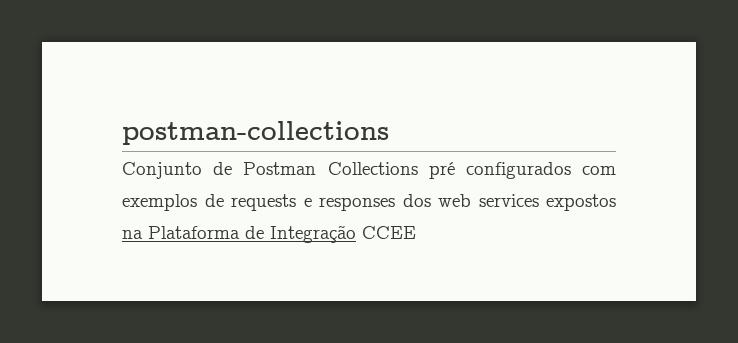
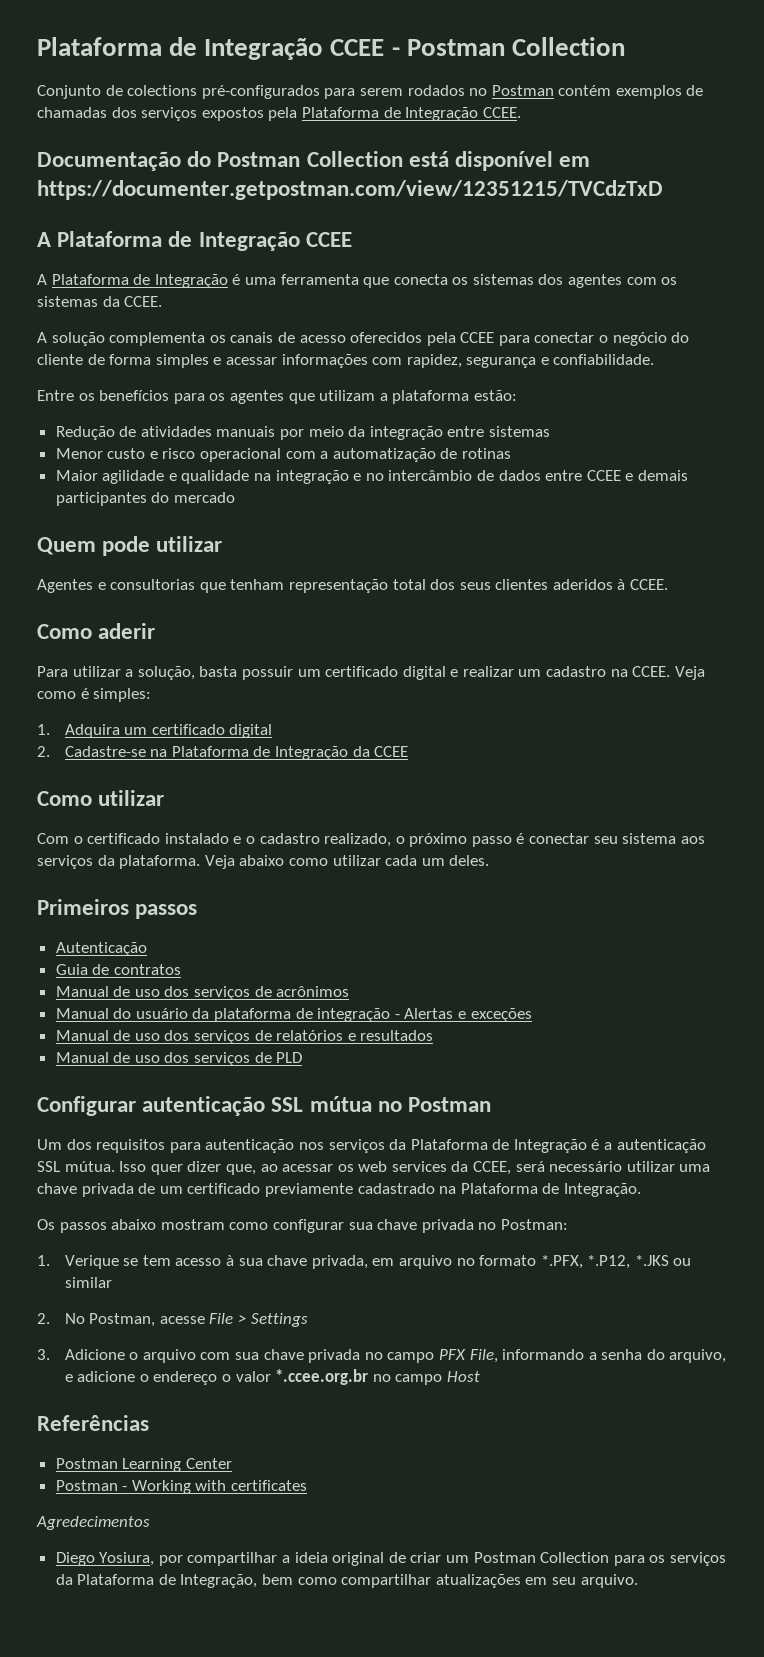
[122,121,389,145] [122,162,616,179] [122,194,616,211] postman-collections // Conjunto de Postman Collections pré configurados com exemplos de requests e responses dos web services expostos -> [37,37,625,60] [37,85,704,99] [37,107,521,121] [37,151,591,171] [37,180,663,200] [37,231,352,251] [37,274,678,288] [37,296,163,307] [37,332,690,346] [37,354,655,368] [37,390,517,404] [55,426,551,440] [55,448,512,462] [55,470,688,484] [55,492,235,506] [37,536,223,556] [37,579,669,593] [37,623,156,639] [37,666,705,680] [37,688,152,702] [37,724,273,738] [37,746,146,757] Plataforma de Integração CCEE - Postman Collection // Conjunto de colections pré-configurados para serem rodados no Postman contém exemplos de chamadas dos serviços expostos pela Plataforma de Integração CCEE. // Documentação do Postman Collection está disponível em https://documenter.getpostman.com/view/12351215/TVCdzTxD // A Plataforma de Integração CCEE // A Plataforma de Integração é uma ferramenta que conecta os sistemas dos agentes com os sistemas da CCEE. // A solução complementa os canais de acesso oferecidos pela CCEE para conectar o negócio do cliente de forma simples e acessar informações com rapidez, segurança e confiabilidade. // Entre os benefícios para os agentes que utilizam a plataforma estão: // Redução de atividades manuais por meio da integração entre sistemas // Menor custo e risco operacional com a automatização de rotinas // Maior agilidade e qualidade na integração e no intercâmbio de dados entre CCEE e demais participantes do mercado // Quem pode utilizar // Agentes e consultorias que tenham representação total dos seus clientes aderidos à CCEE. // Como aderir // Para utilizar a solução, basta possuir um certificado digital e realizar um cadastro na CCEE. Veja como é simples: // 1. Adquira um certificado digital // 2. Cadastre-se
[362,226,416,239] CCEE -> [352,746,409,757] [37,790,165,806] [37,833,705,847] [37,855,490,869] [37,899,198,919] [55,942,147,956] [55,964,181,975] [55,986,350,1000] [55,1008,532,1022] [55,1030,434,1044] [55,1052,303,1066] [37,1096,492,1116] [37,1139,706,1153] [37,1161,711,1175] [37,1183,641,1197] [37,1219,568,1233] [37,1255,692,1269] [64,1277,112,1288] [37,1313,308,1327] [37,1349,727,1363] [64,1369,480,1385] [37,1415,149,1431] [55,1458,232,1472] [55,1480,308,1494] [36,1516,150,1530] [55,1552,726,1566] [55,1574,638,1588] da CCEE // Como utilizar // Com o certificado instalado e o cadastro realizado, o próximo passo é conectar seu sistema aos serviços da plataforma. Veja abaixo como utilizar cada um deles. // Primeiros passos // Autenticação // Guia de contratos // Manual de uso dos serviços de acrônimos // Manual do usuário da plataforma de integração - Alertas e exceções // Manual de uso dos serviços de relatórios e resultados // Manual de uso dos serviços de PLD // Configurar autenticação SSL mútua no Postman // Um dos requisitos para autenticação nos serviços da Plataforma de Integração é a autenticação SSL mútua. Isso quer dizer que, ao acessar os web services da CCEE, será necessário utilizar uma chave privada de um certificado previamente cadastrado na Plataforma de Integração. // Os passos abaixo mostram como configurar sua chave privada no Postman: // 1. Verique se tem acesso à sua chave privada, em arquivo no formato *.PFX, *.P12, *.JKS ou similar // 2. No Postman, acesse File > Settings // 3. Adicione o arquivo com sua chave privada no campo PFX File, informando a senha do arquivo, e adicione o endereço o valor *.ccee.org.br no campo Host // Referências // Postman Learning Center // Postman - Working with certificates // Agredecimentos // Diego Yosiura, por compartilhar a ideia original de criar um Postman Collection para os serviços da Plataforma de Integração, bem como compartilhar atualizações em seu arquivo.

